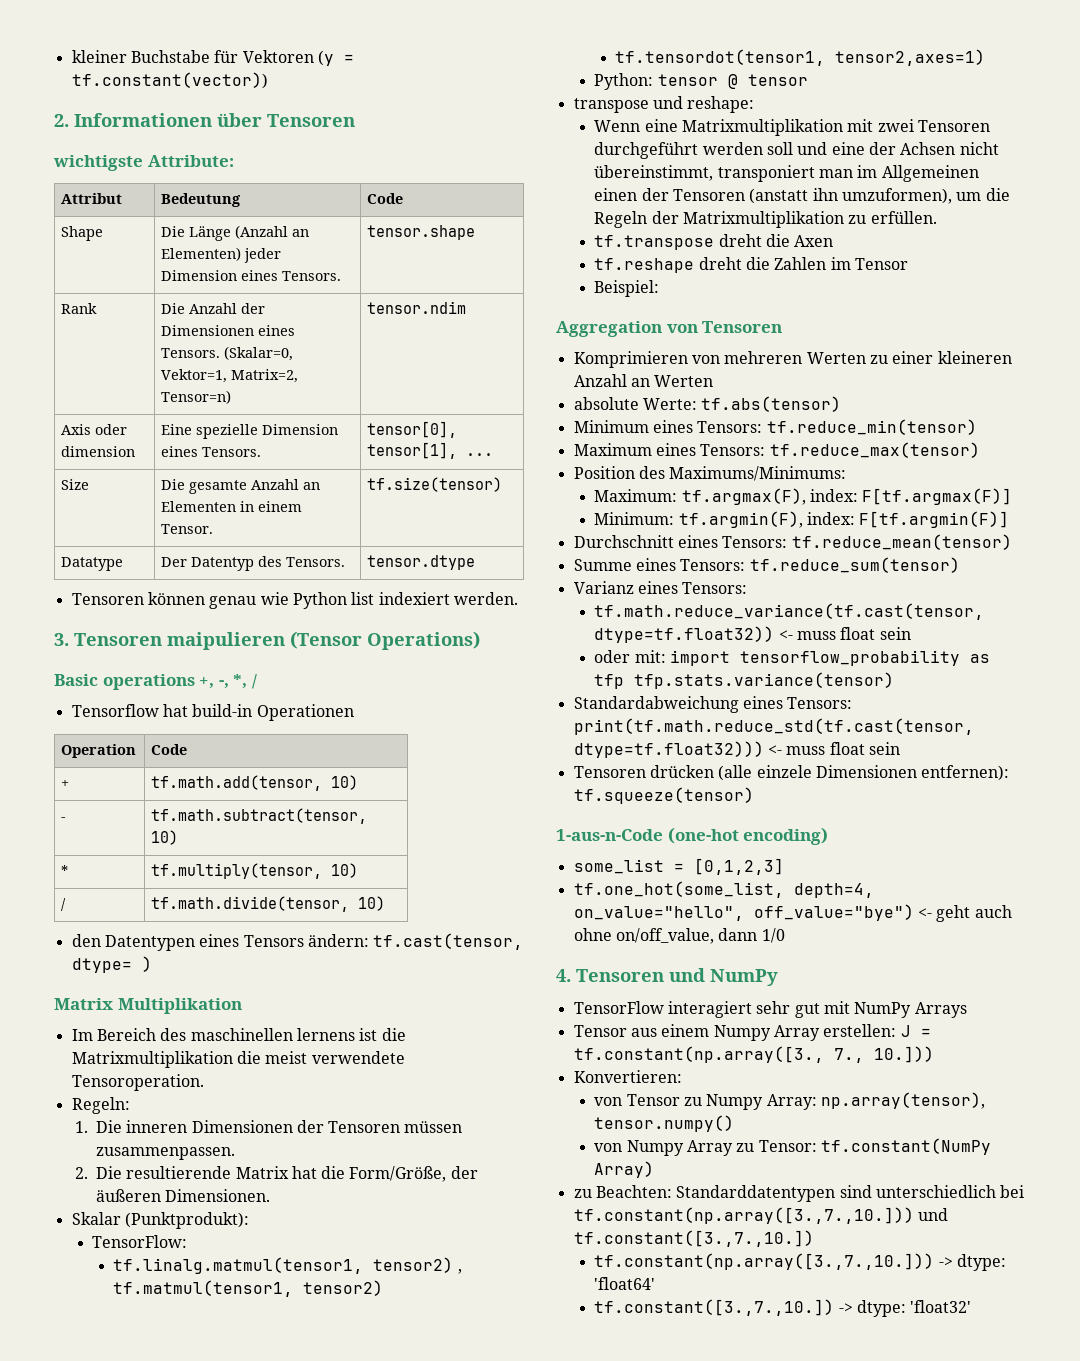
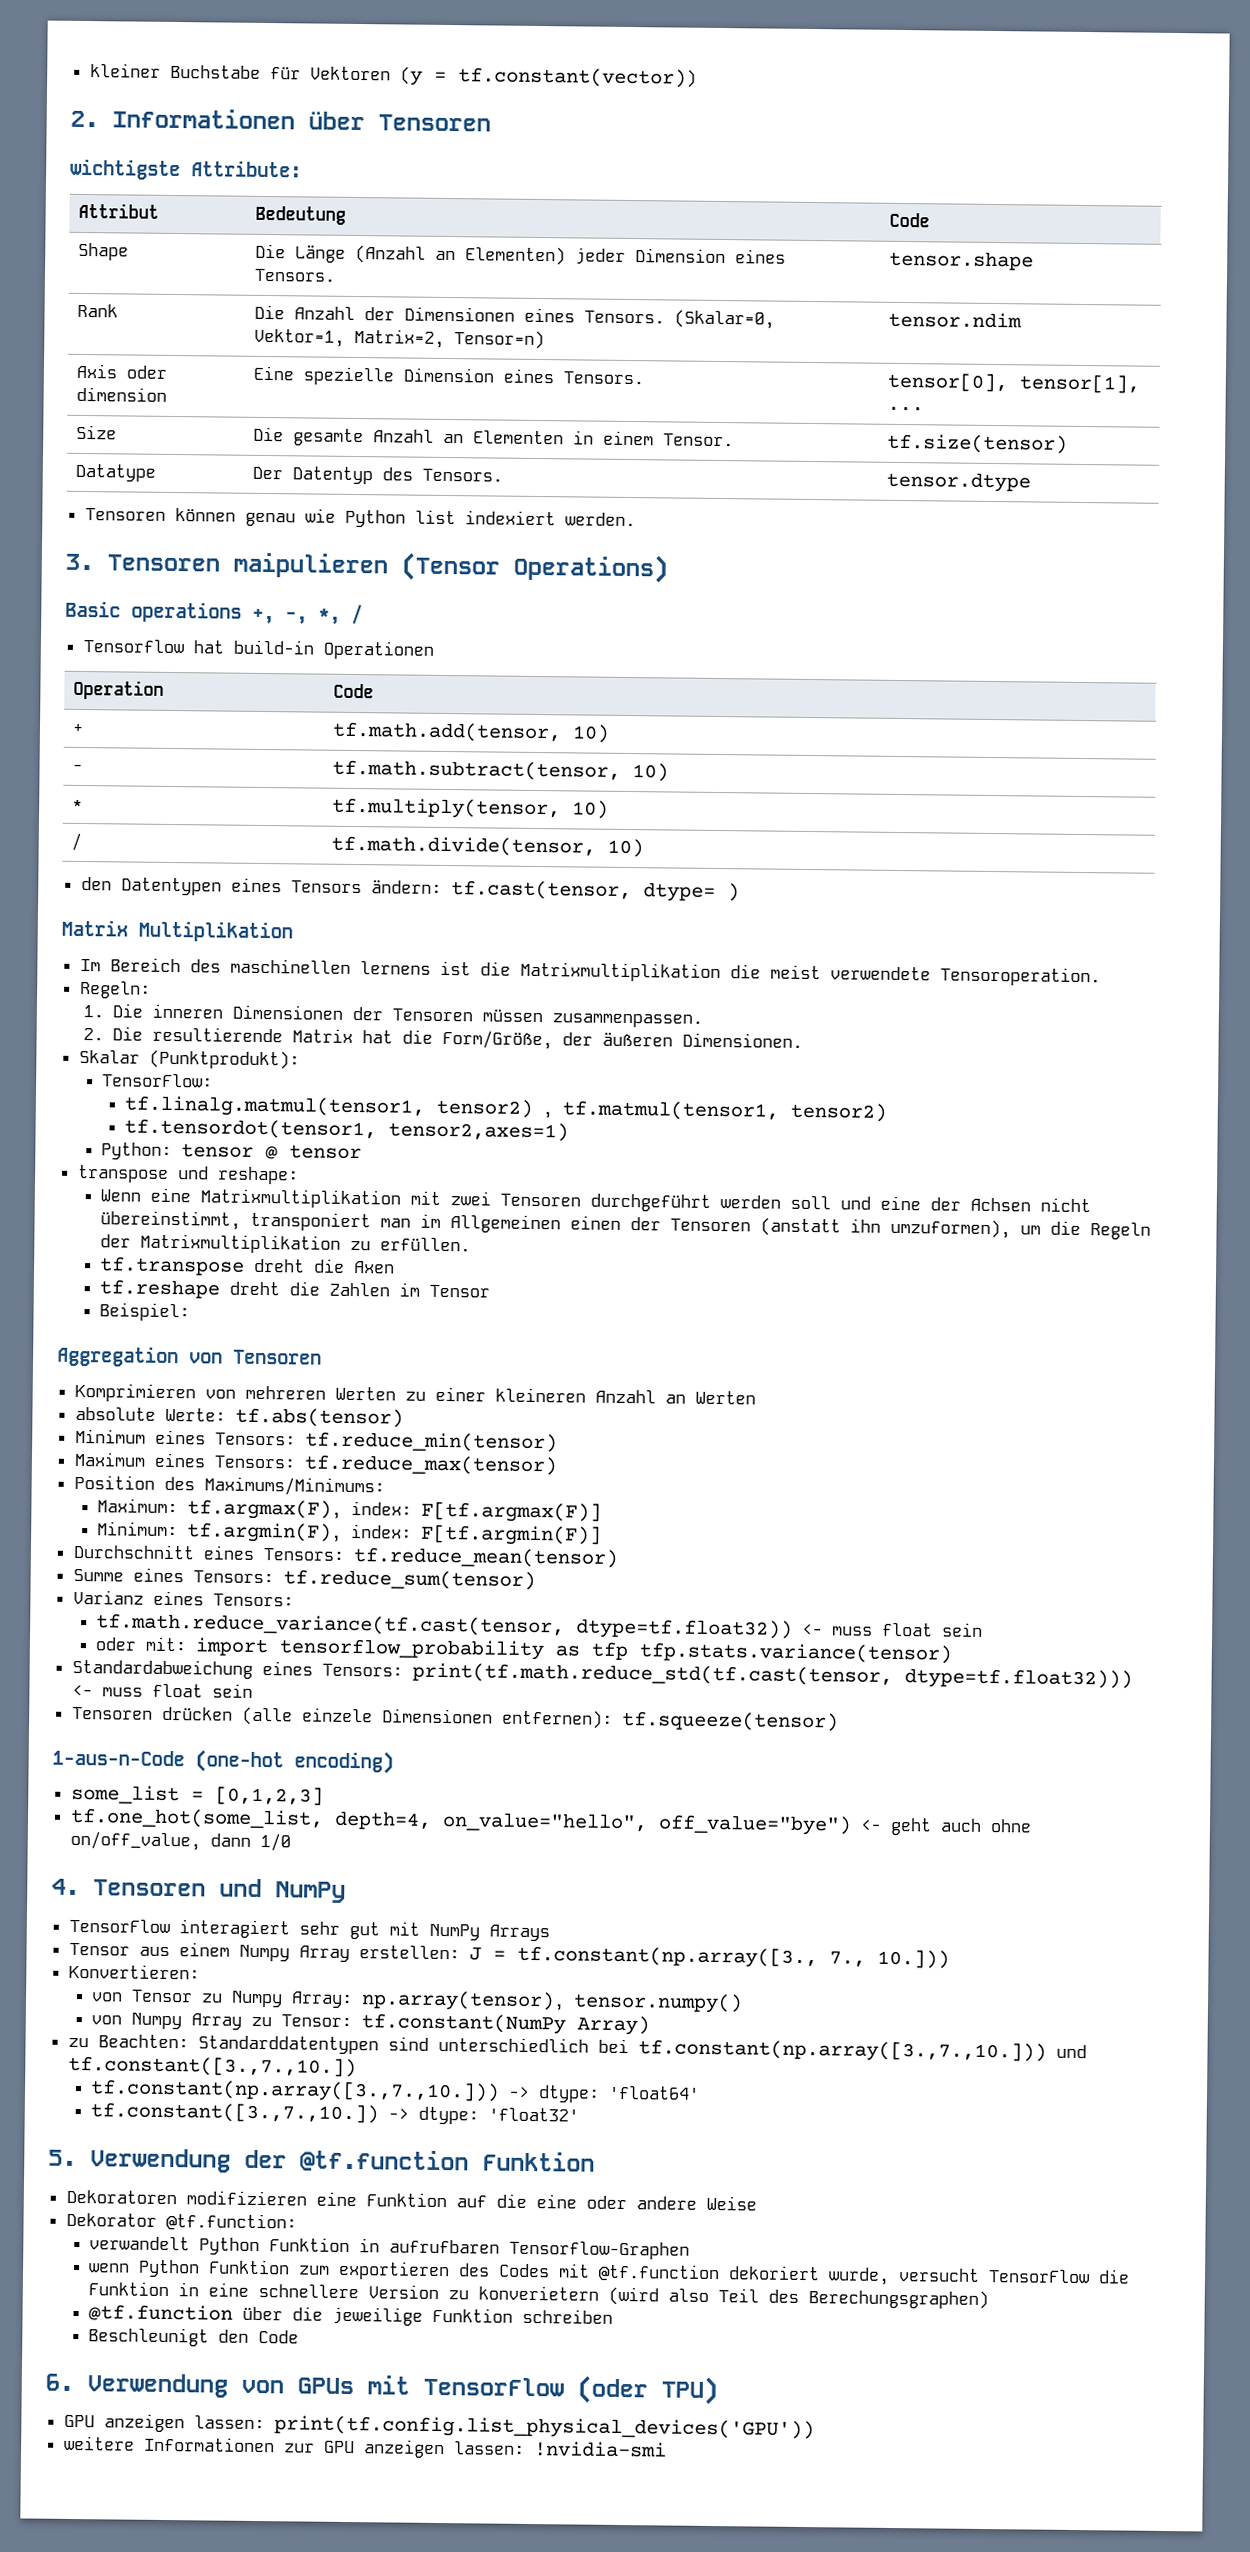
(972, 1306) none -> [48,2148,595,2173] [65,2189,757,2211] [65,2212,297,2232] [88,2236,690,2260] [88,2259,1130,2285] [87,2281,989,2310] [87,2304,613,2326] [87,2327,299,2347] [45,2373,718,2406] [63,2413,815,2441] [63,2435,667,2459] // 5. Verwendung der @tf.function Funktion // Dekoratoren modifizieren eine Funktion auf die eine oder andere Weise // Dekorator @tf.function: // verwandelt Python Funktion in aufrufbaren Tensorflow-Graphen // wenn Python Funktion zum exportieren des Codes mit @tf.function dekoriert wurde, versucht TensorFlow die Funktion in eine schnellere Version zu konverietern (wird also Teil des Berechungsgraphen) // @tf.function über die jeweilige Funktion schreiben // Beschleunigt den Code // 6. Verwendung von GPUs mit TensorFlow (oder TPU) // GPU anzeigen lassen: print(tf.config.list_physical_devices('GPU')) // weitere Informationen zur GPU anzeigen lassen: !nvidia-smi

